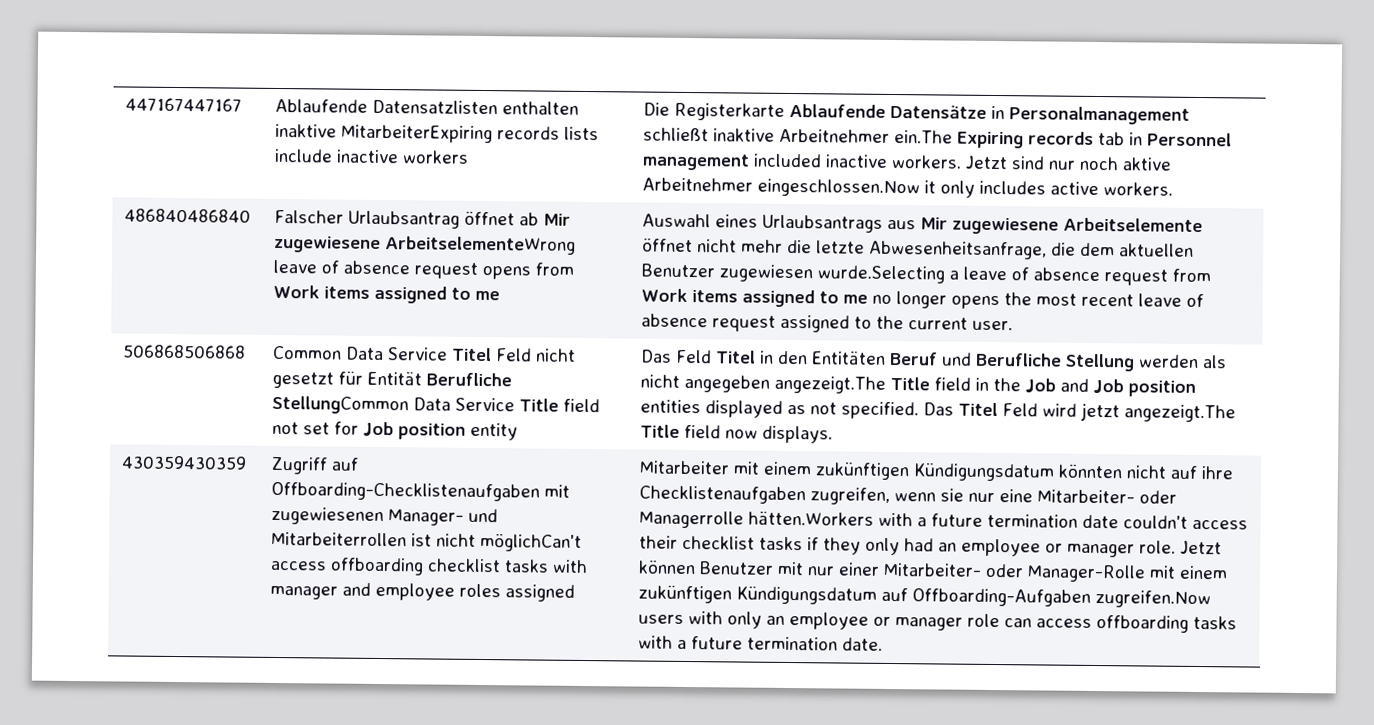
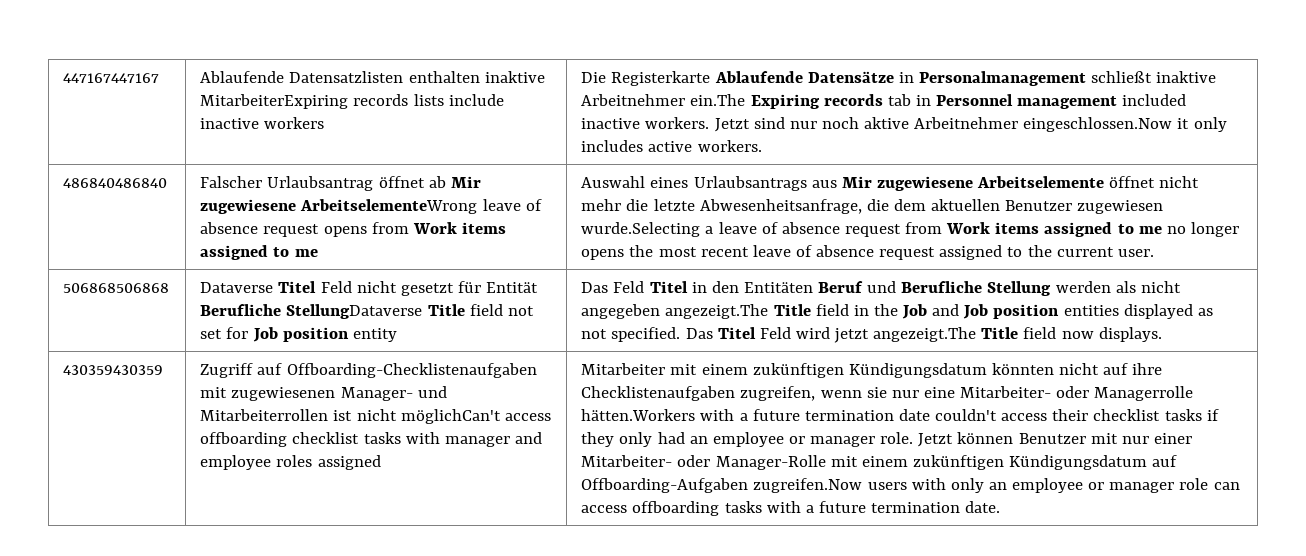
[272,345,448,361] Common Data Service -> [200,282,274,293] Dataverse
[271,395,515,415] StellungCommon Data Service -> [286,304,423,319] StellungDataverse

